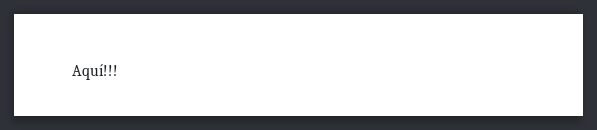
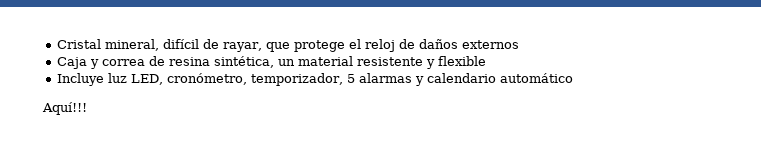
(72, 72) none -> [56,39,519,52] [56,56,486,69] [56,73,573,86] Cristal mineral, difícil de rayar, que protege el reloj de daños externos // Caja y correa de resina sintética, un material resistente y flexible // Incluye luz LED, cronómetro, temporizador, 5 alarmas y calendario automático //

